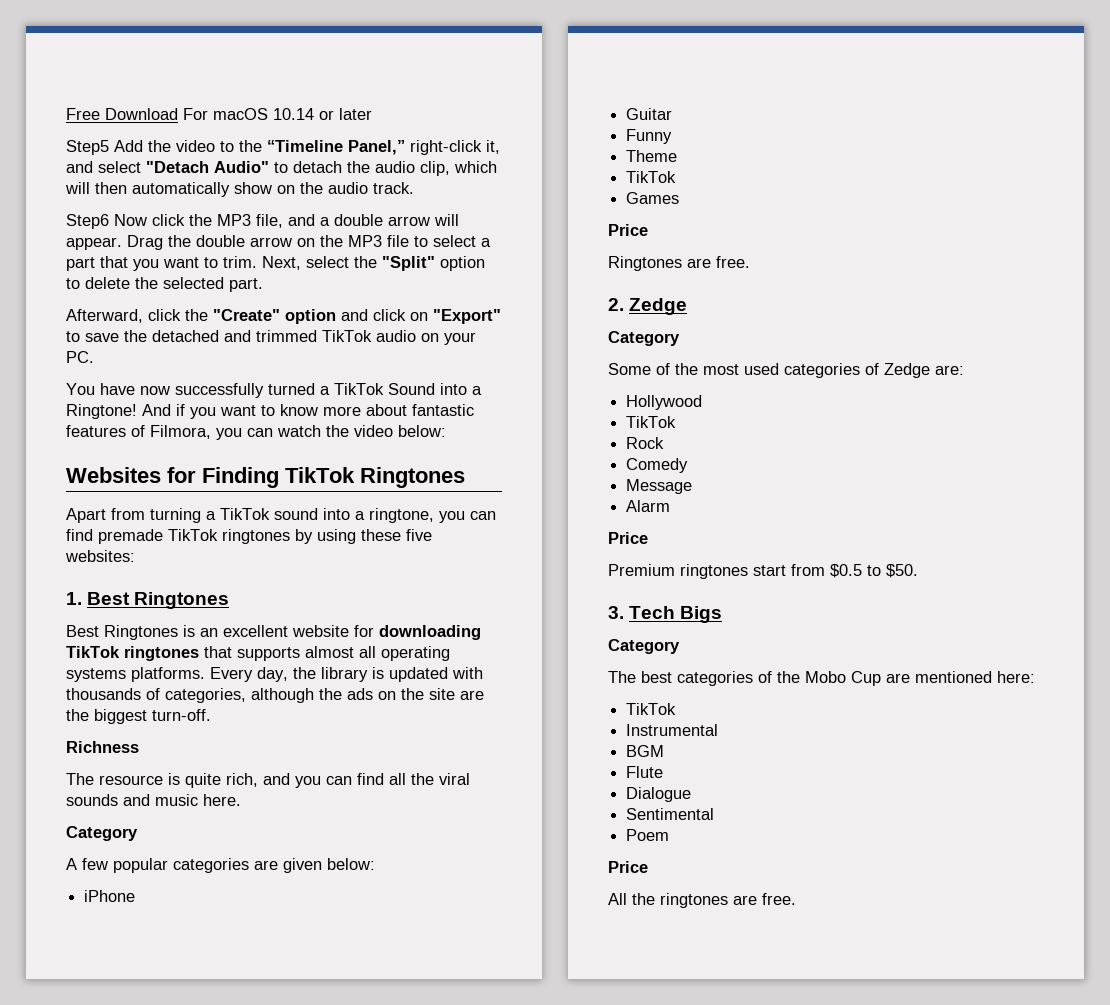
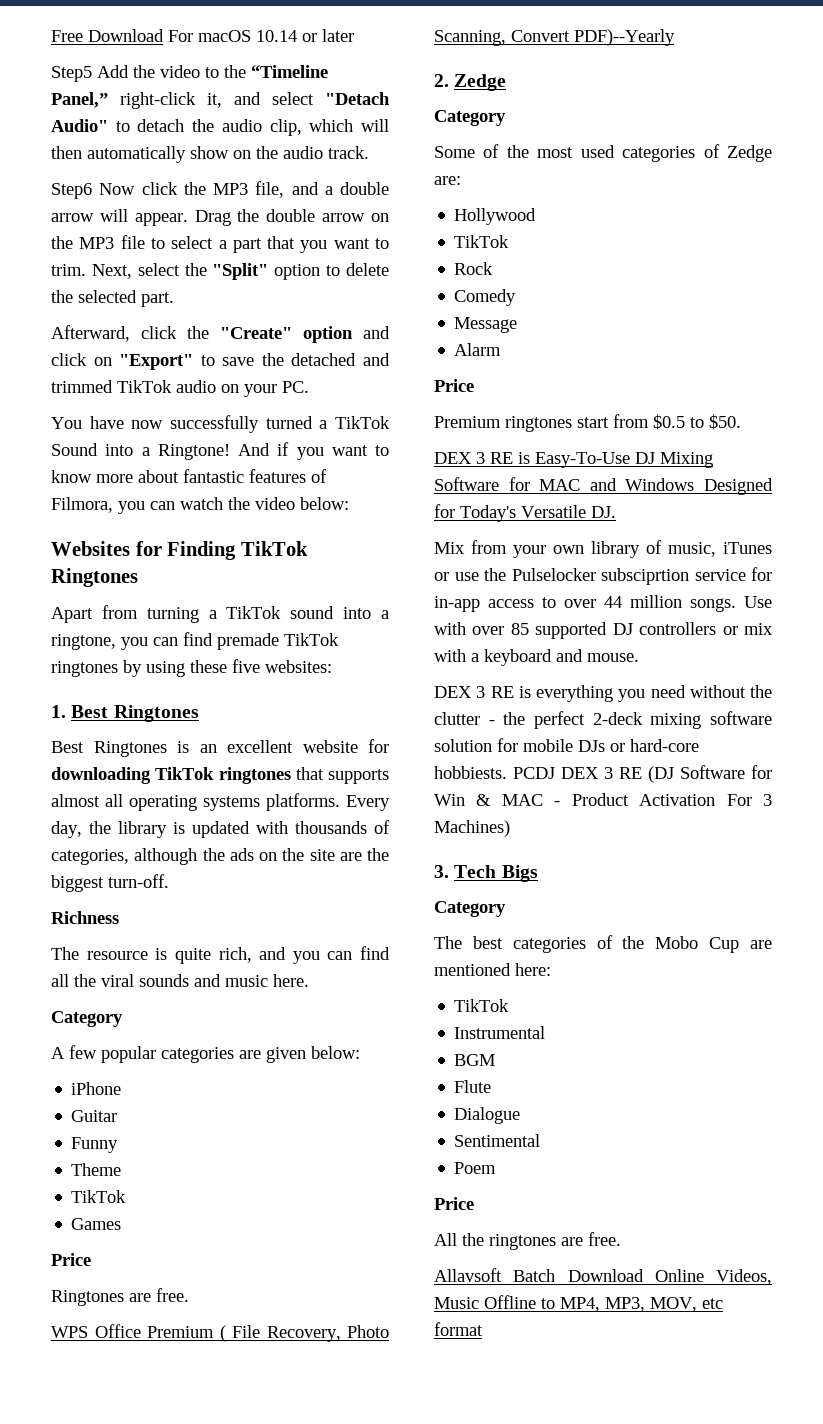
(750, 262) none -> [51,1324,389,1342] [434,29,675,46] // WPS Office Premium ( File Recovery, Photo Scanning, Convert PDF)--Yearly
(918, 571) none -> [434,452,713,468] [434,477,773,495] [434,504,616,522] [434,540,772,558] [434,567,772,585] [434,595,772,612] [434,622,773,639] [434,649,639,666] [434,685,772,702] [434,711,772,729] [434,738,699,752] [434,765,772,783] [434,793,772,806] [434,820,510,837] // DEX 3 RE is Easy-To-Use DJ Mixing Software for MAC and Windows Designed for Today's Versatile DJ. // Mix from your own library of music, iTunes or use the Pulselocker subsciprtion service for in-app access to over 44 million songs. Use with over 85 supported DJ controllers or mix with a keyboard and mouse. // DEX 3 RE is everything you need without the clutter - the perfect 2-deck mixing software solution for mobile DJs or hard-core hobbiests. PCDJ DEX 3 RE (DJ Software for Win & MAC - Product Activation For 3 Machines)
(796, 899) none -> [434,1268,772,1285] [434,1295,723,1312] [434,1322,483,1336] // Allavsoft Batch Download Online Videos, Music Offline to MP4, MP3, MOV, etc format

